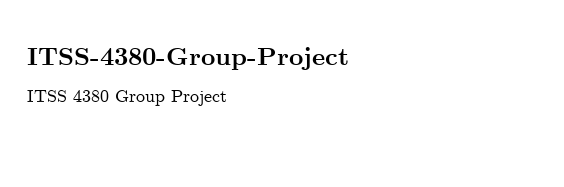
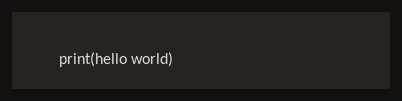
[27,47,349,70] [27,90,227,106] ITSS-4380-Group-Project // ITSS 4380 Group Project -> [59,52,174,67] print(hello world)

